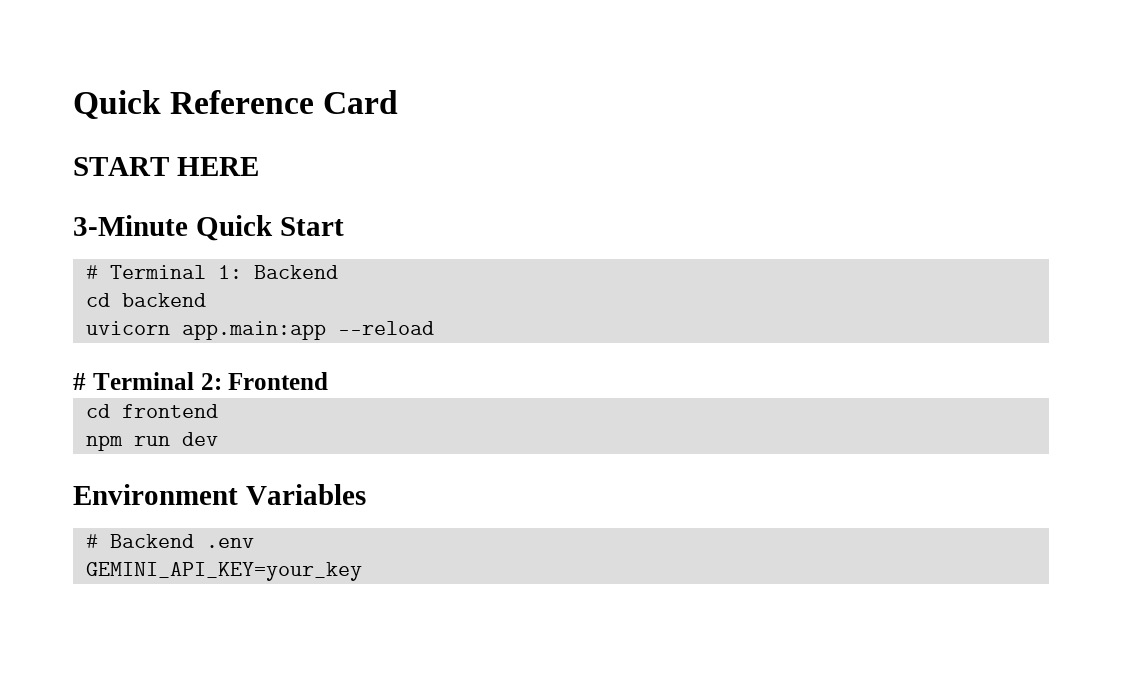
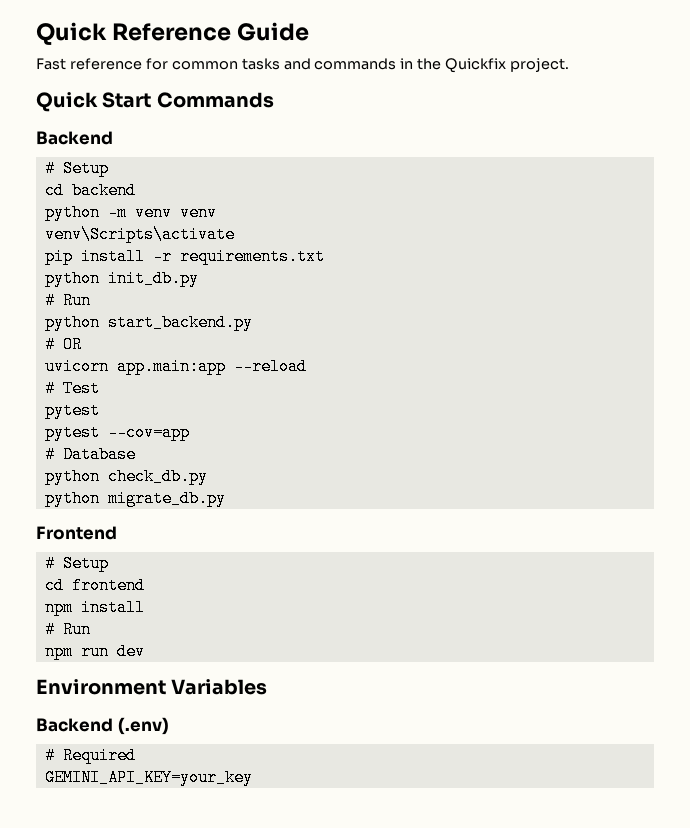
[323,90,399,114] [73,157,259,176] [73,215,188,236] Card // START HERE // 3-Minute -> [237,22,310,41] [36,58,570,73] Guide // Fast reference for common tasks and commands in the Quickfix project. //
[85,265,338,279] // # Terminal 1: Backend -> [156,92,274,108] [36,131,113,145] [44,160,109,177] Commands // Backend // # Setup
[85,321,434,340] [73,372,222,390] uvicorn app.main:app --reload // # Terminal 2: -> [44,204,217,221] [44,226,235,243] [44,248,325,265] [44,270,199,287] [44,292,91,309] [44,314,253,331] [44,336,82,353] [44,358,307,375] [44,380,100,397] [44,402,100,419] [44,424,190,441] [44,446,136,463] [44,468,208,485] [44,490,226,507] python -m venv venv // venv\Scripts\activate // pip install -r requirements.txt // python init_db.py // # Run // python start_backend.py // # OR // uvicorn app.main:app --reload // # Test // pytest // pytest --cov=app // # Database // python check_db.py // python migrate_db.py //
(329, 381) none -> [44,555,109,572] // # Setup
(218, 411) none -> [44,599,145,616] [44,621,91,638] // npm install // # Run
[85,534,254,548] // # Backend .env -> [36,717,169,735] [44,747,136,764] // Backend (.env) // # Required

